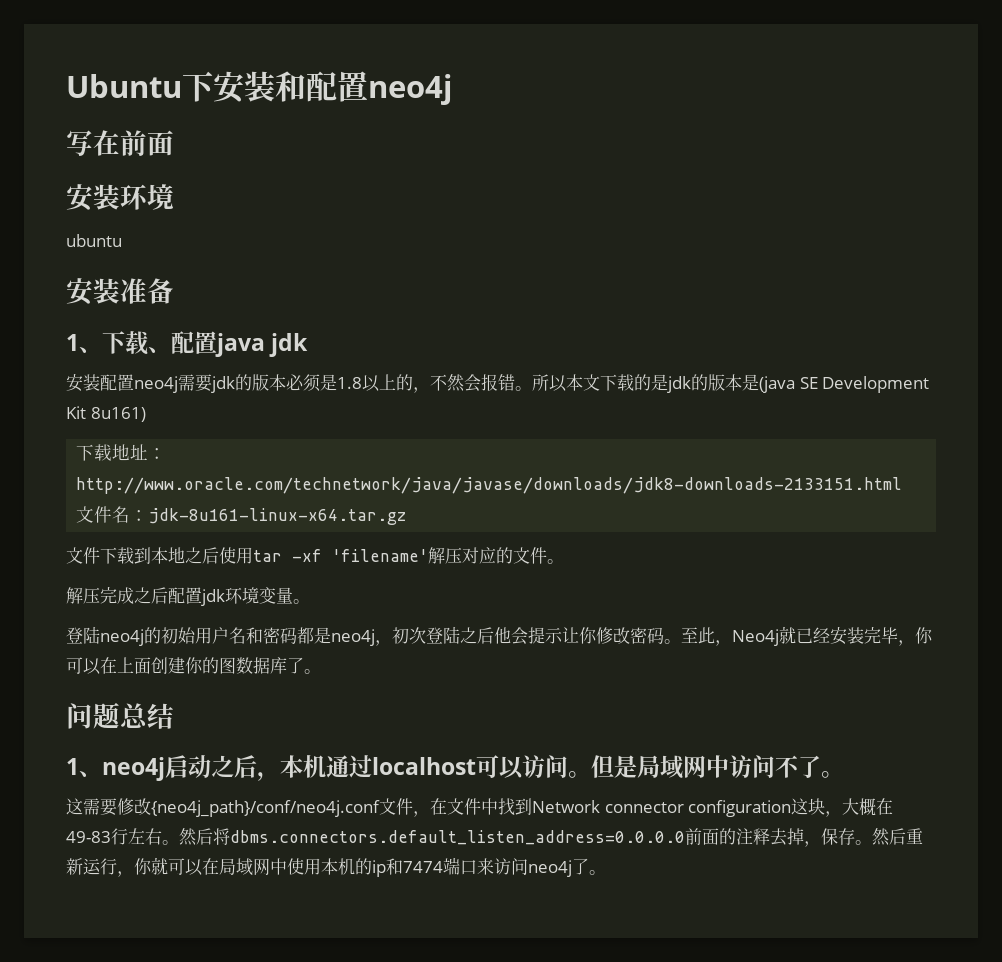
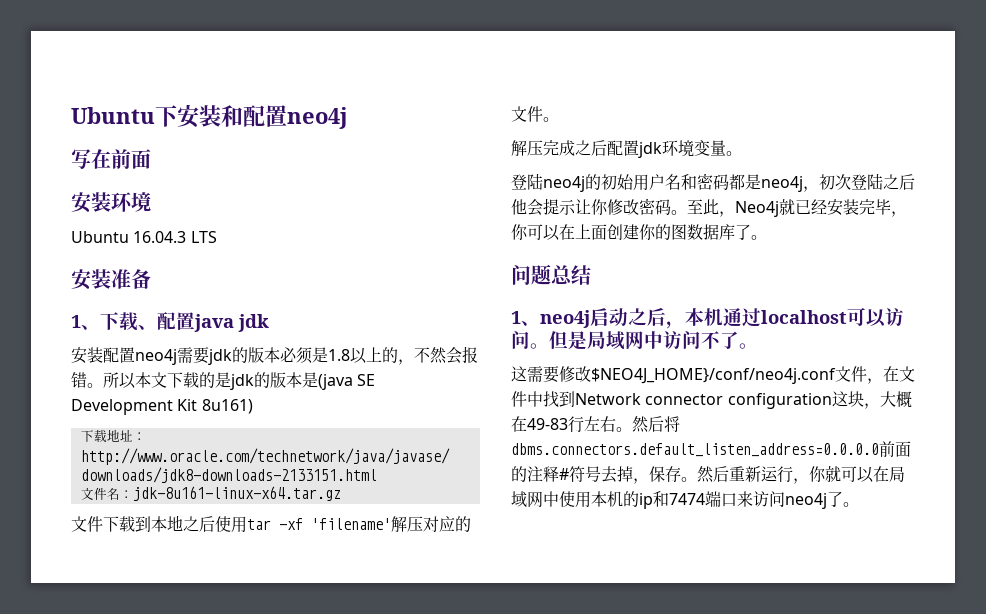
[66,234,122,247] ubuntu -> [71,231,217,243] Ubuntu 16.04.3 LTS
[151,800,380,817] {neo4j_path}/conf/neo4j.conf -> [591,368,836,384] $NEO4J_HOME}/conf/neo4j.conf
(770, 836) none -> [559,466,601,482] #符号

